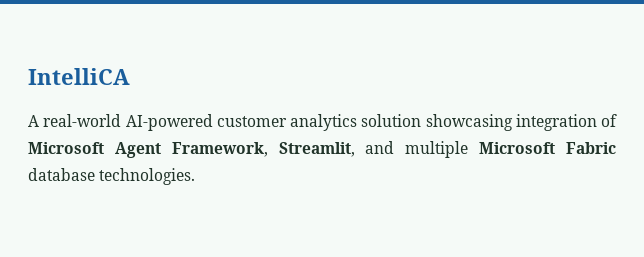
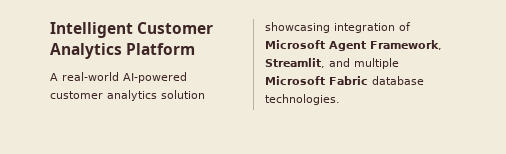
[28,68,130,85] IntelliCA -> [50,22,214,38] [50,43,196,59] Intelligent Customer Analytics Platform

